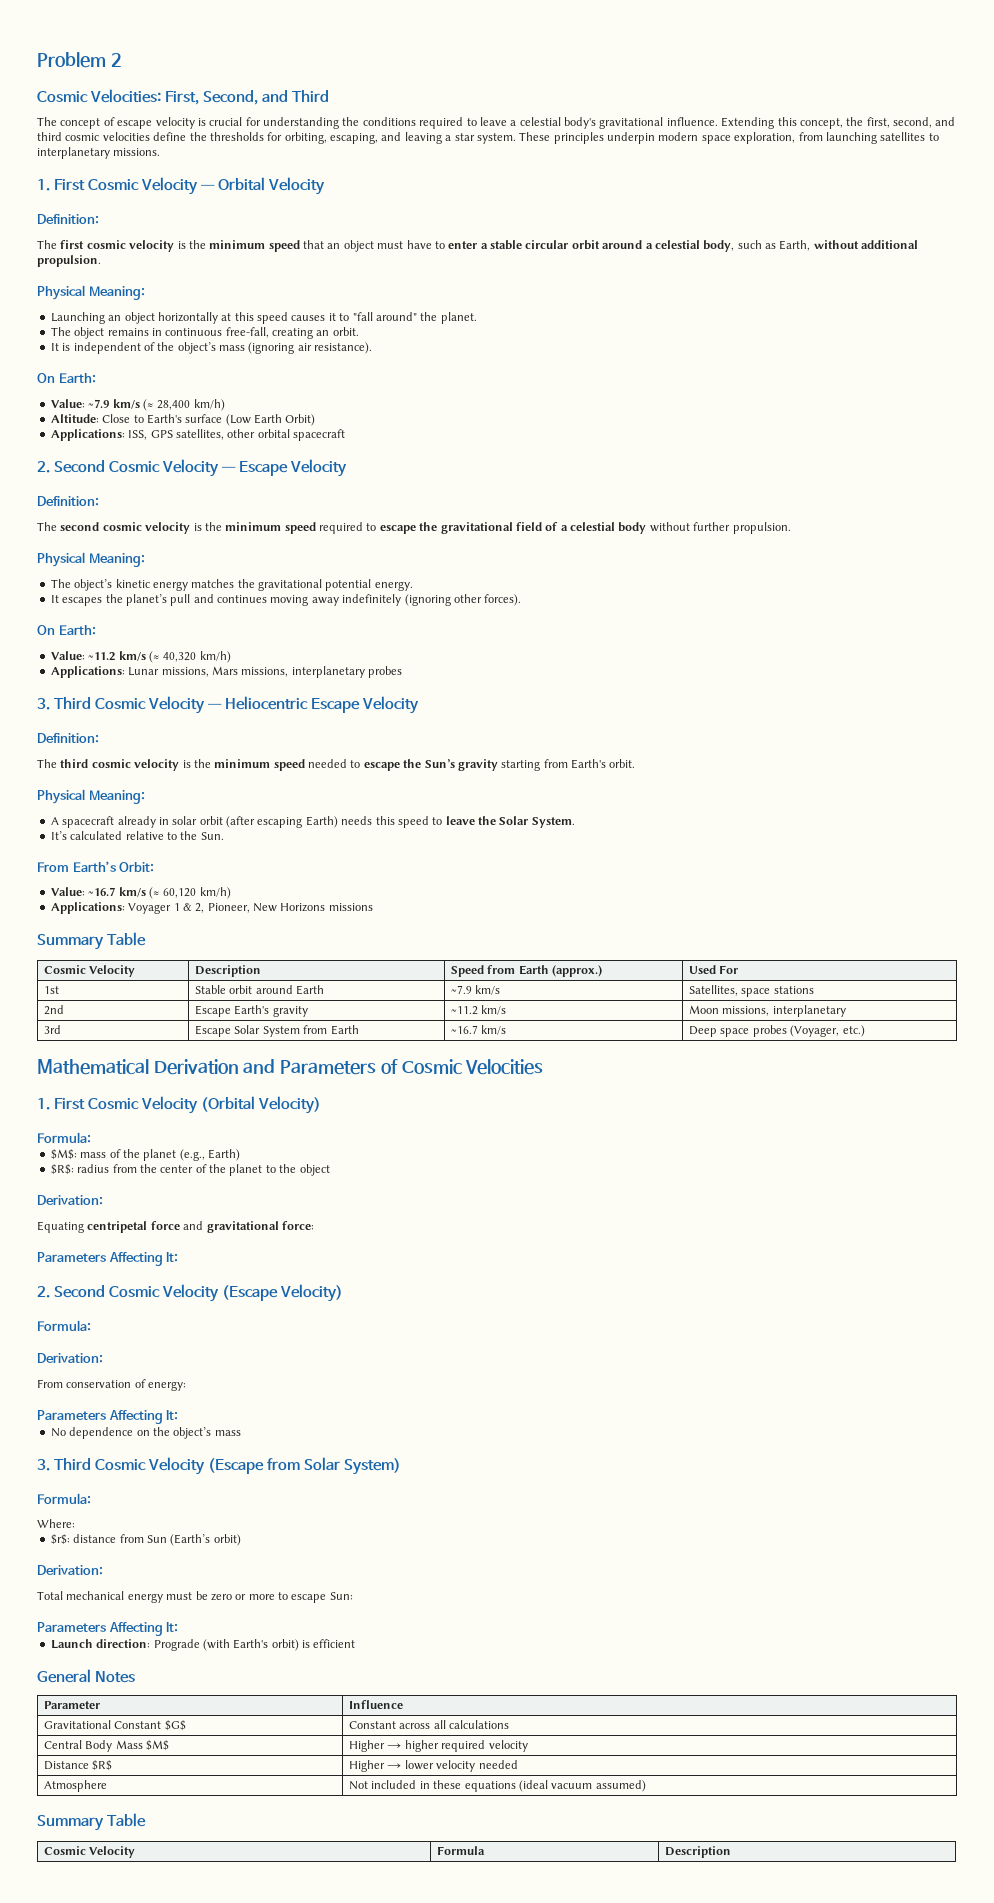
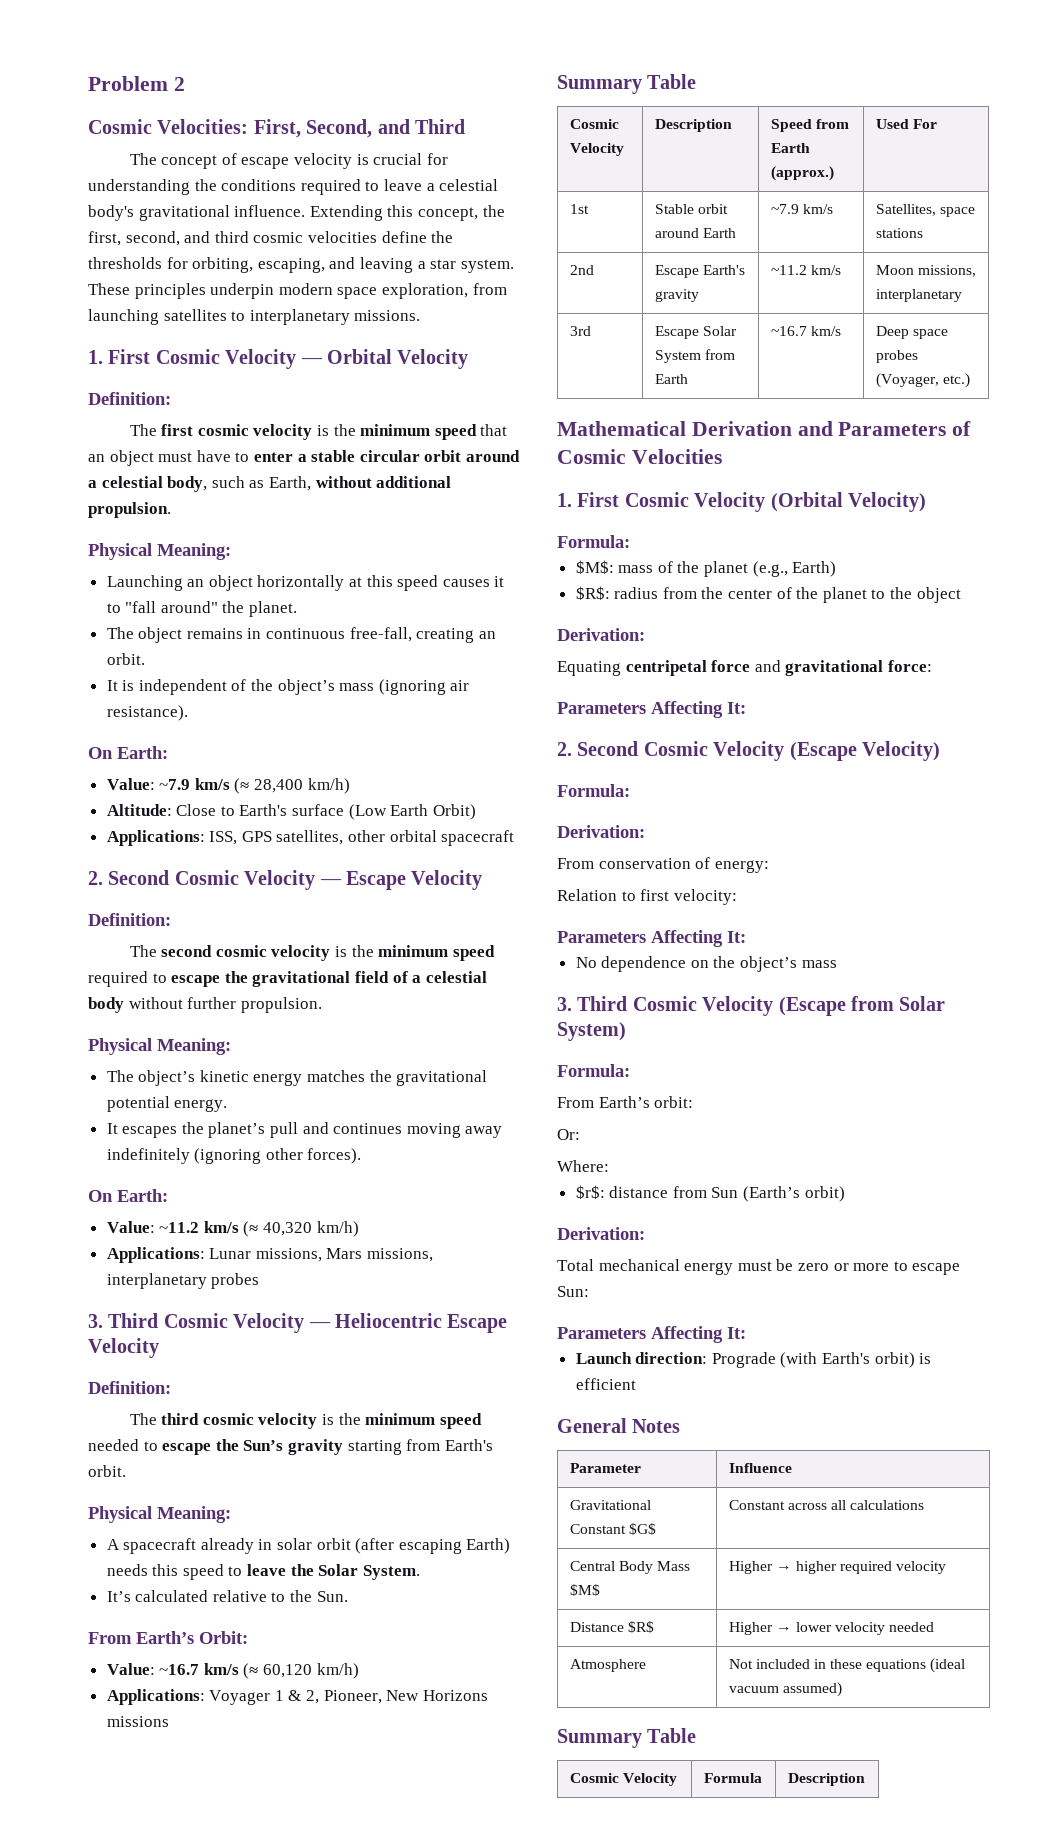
(187, 1386) none -> [557,889,737,905] // Relation to first velocity:
(91, 1498) none -> [557,1096,694,1108] [557,1129,580,1140] // From Earth’s orbit: // Or:

